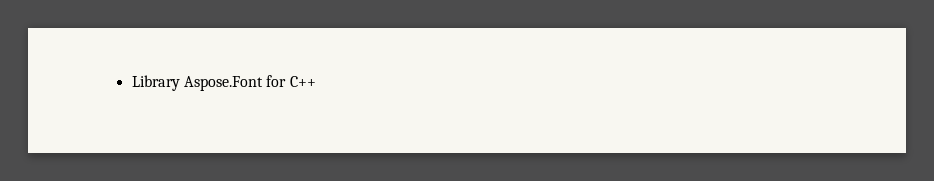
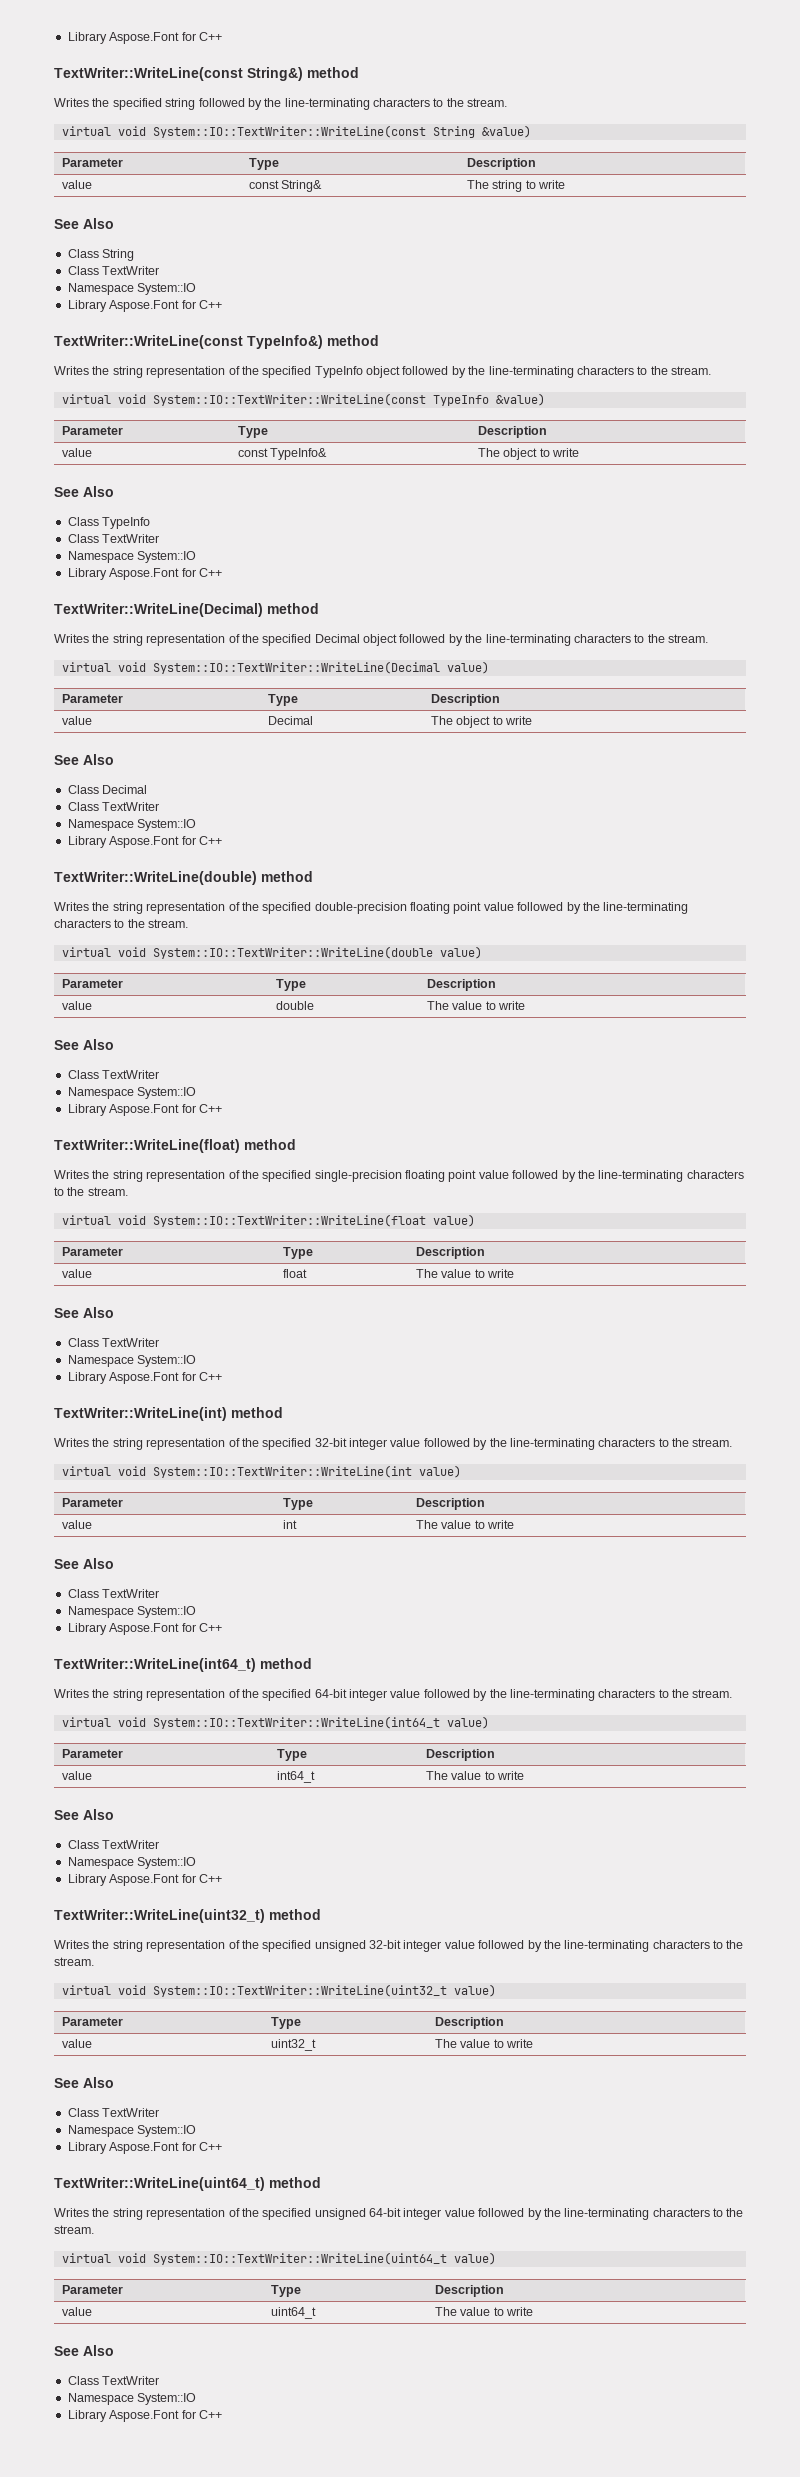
[131,75,316,91] Library Aspose.Font for C++ -> [67,32,222,44] [54,67,359,81] [54,98,508,110] [61,125,531,138] [61,158,123,167] [248,158,279,170] [466,158,536,170] [61,180,92,189] [248,180,323,192] [466,180,565,192] [54,218,114,229] [67,249,135,261] [67,266,160,275] [67,283,197,295] [67,300,222,312] [54,335,379,349] [54,366,711,378] [61,393,545,406] [61,426,123,435] [237,426,268,438] [477,426,547,438] [61,448,92,457] [237,448,328,460] [477,448,579,460] [54,486,114,497] [67,517,151,529] [67,534,160,543] [67,551,197,563] [67,568,222,580] [54,603,319,617] [54,634,708,646] [61,661,489,674] [61,694,123,703] [267,694,298,706] [430,694,500,706] [61,716,92,725] [267,716,313,725] [430,716,532,728] [54,754,114,765] [67,785,148,794] [67,802,160,811] [67,819,197,831] [67,836,222,848] [54,871,313,885] [54,902,689,914] [54,919,189,928] [61,946,482,959] [61,979,123,988] [275,979,306,991] [426,979,496,991] [61,1001,92,1010] [275,1001,314,1010] [426,1001,525,1010] [54,1039,114,1050] [67,1070,160,1079] [67,1087,197,1099] [67,1104,222,1116] [54,1139,296,1153] [54,1170,744,1182] [54,1187,128,1196] [61,1214,475,1227] [61,1247,123,1256] [282,1247,313,1259] [415,1247,485,1259] [61,1269,92,1278] [282,1269,307,1278] [415,1269,514,1278] [54,1307,114,1318] [67,1338,160,1347] [67,1355,197,1367] [67,1372,222,1384] [54,1407,283,1421] [54,1438,733,1450] [61,1465,461,1478] [61,1498,123,1507] [282,1498,313,1510] [415,1498,485,1510] [61,1520,92,1529] [282,1520,297,1529] [415,1520,514,1529] [54,1558,114,1569] [67,1589,160,1598] [67,1606,197,1618] [67,1623,222,1635] [54,1658,312,1672] [54,1689,733,1701] [61,1716,489,1729] [61,1749,123,1758] [276,1749,307,1761] [425,1749,495,1761] [61,1771,92,1780] [276,1771,315,1783] [425,1771,524,1780] [54,1809,114,1820] [67,1840,160,1849] [67,1857,197,1869] [67,1874,222,1886] [54,1909,321,1923] [54,1940,744,1952] [54,1957,94,1966] [61,1984,496,1997] [61,2017,123,2026] [270,2017,301,2029] [434,2017,504,2029] [61,2039,92,2048] [270,2039,316,2051] [434,2039,533,2048] [54,2077,114,2088] [67,2108,160,2117] [67,2125,197,2137] [67,2142,222,2154] [54,2177,321,2191] [54,2208,744,2220] [54,2225,94,2234] [61,2252,496,2265] [61,2285,123,2294] [270,2285,301,2297] [434,2285,504,2297] [61,2307,92,2316] [270,2307,316,2319] [434,2307,533,2316] [54,2345,114,2356] [67,2376,160,2385] [67,2393,197,2405] [67,2410,222,2422] Library Aspose.Font for C++ // TextWriter::WriteLine(const String&) method // Writes the specified string followed by the line-terminating characters to the stream. // virtual void System::IO::TextWriter::WriteLine(const String &value) // Parameter | Type | Description // value | const String& | The string to write // See Also // Class String // Class TextWriter // Namespace System::IO // Library Aspose.Font for C++ // TextWriter::WriteLine(const TypeInfo&) method // Writes the string representation of the specified TypeInfo object followed by the line-terminating characters to the stream. // virtual void System::IO::TextWriter::WriteLine(const TypeInfo &value) // Parameter | Type | Description // value | const TypeInfo& | The object to write // See Also // Class TypeInfo // Class TextWriter // Namespace System::IO // Library Aspose.Font for C++ // TextWriter::WriteLine(Decimal) method // Writes the string representation of the specified Decimal object followed by the line-terminating characters to the stream. // virtual void System::IO::TextWriter::WriteLine(Decimal value) // Parameter | Type | Description // value | Decimal | The object to write // See Also // Class Decimal // Class TextWriter // Namespace System::IO // Library Aspose.Font for C++ // TextWriter::WriteLine(double) method // Writes the string representation of the specified double-precision floating point value followed by the line-terminating characters to the stream. // virtual void System::IO::TextWriter::WriteLine(double value) // Parameter | Type | Description // value | double | The value to write // See Also // Class TextWriter // Namespace System::IO // Library Aspose.Font for C++ // TextWriter::WriteLine(float) method // Writes the string representation of the specified single-precision floating point value followed by the line-terminating characters to the stream. // virtual void System::IO::TextWriter::WriteLine(float value) // Parameter | Type | Description // value | float | The value to write // See Also // Class TextWriter // Namespace System::IO // Library Aspose.Font for C++ // TextWriter::WriteLine(int) method // Writes the string representation of the specified 32-bit integer value followed by the line-terminating characters to the stream. // virtual void System::IO::TextWriter::WriteLine(int value) // Parameter | Type | Description // value | int | The value to write // See Also // Class TextWriter // Namespace System::IO // Library Aspose.Font for C++ // TextWriter::WriteLine(int64_t) method // Writes the string representation of the specified 64-bit integer value followed by the line-terminating characters to the stream. // virtual void System::IO::TextWriter::WriteLine(int64_t value) // Parameter | Type | Description // value | int64_t | The value to write // See Also // Class TextWriter // Namespace System::IO // Library Aspose.Font for C++ // TextWriter::WriteLine(uint32_t) method // Writes the string representation of the specified unsigned 32-bit integer value followed by the line-terminating characters to the stream. // virtual void System::IO::TextWriter::WriteLine(uint32_t value) // Parameter | Type | Description // value | uint32_t | The value to write // See Also // Class TextWriter // Namespace System::IO // Library Aspose.Font for C++ // TextWriter::WriteLine(uint64_t) method // Writes the string representation of the specified unsigned 64-bit integer value followed by the line-terminating characters to the stream. // virtual void System::IO::TextWriter::WriteLine(uint64_t value) // Parameter | Type | Description // value | uint64_t | The value to write // See Also // Class TextWriter // Namespace System::IO // Library Aspose.Font for C++

